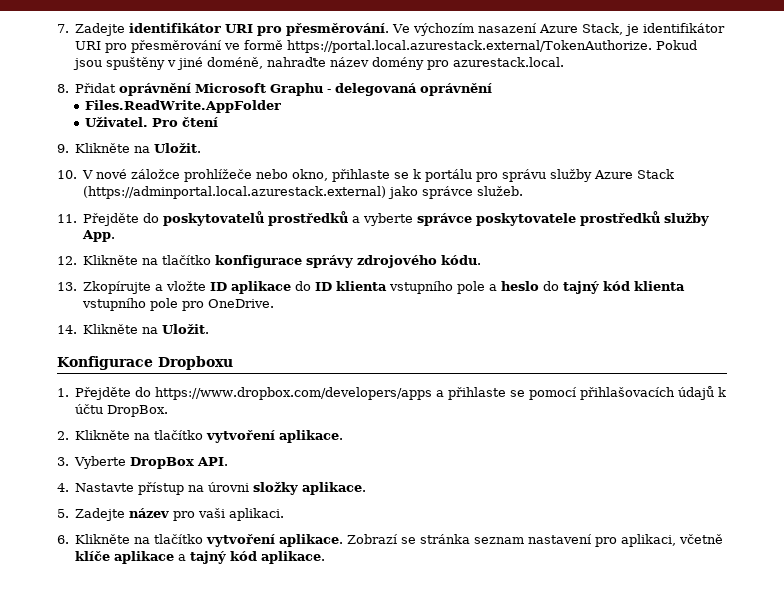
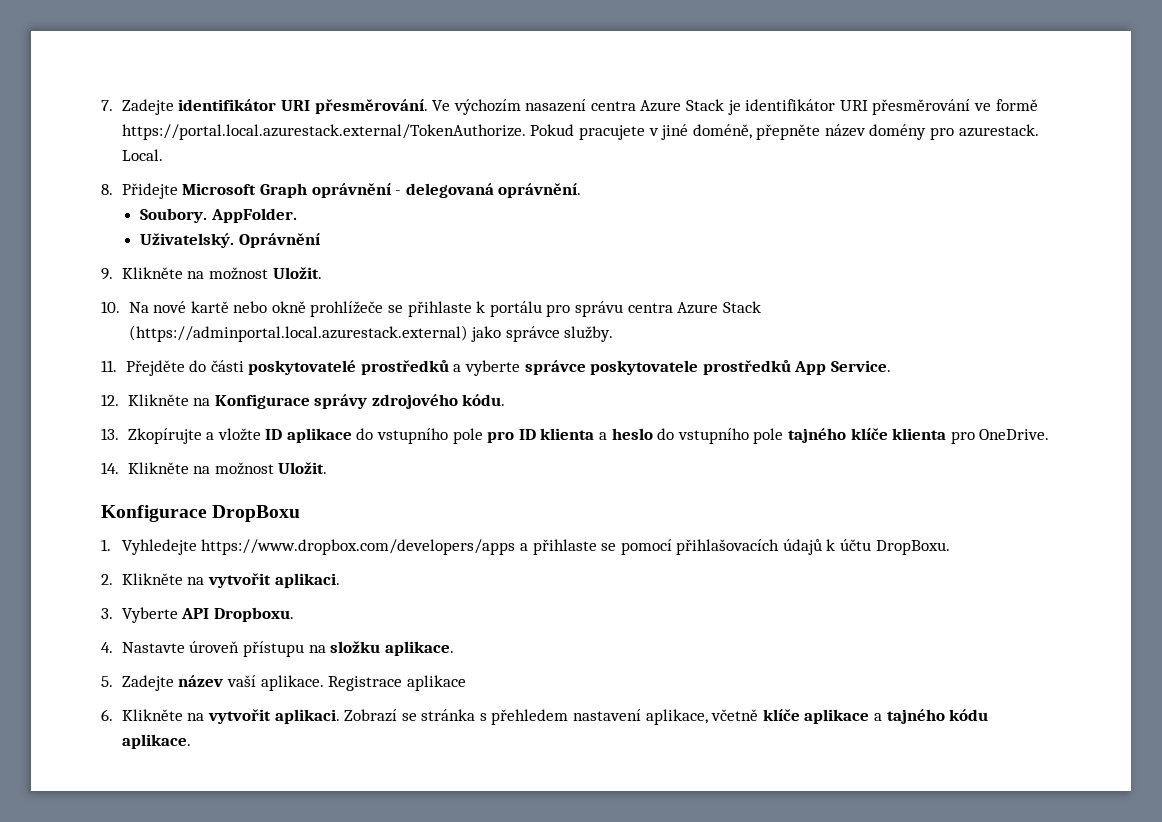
[257,26,283,36] pro -> (310, 105) none
[539,23,624,35] Azure Stack, -> [590,99,725,112] centra Azure Stack
[105,43,128,53] pro -> (868, 105) none
[73,57,166,70] jsou spuštěny -> [578,125,645,140] pracujete
[267,57,327,67] nahraďte -> [756,124,821,140] přepněte
[453,57,565,67] azurestack.local. -> [958,124,1039,137] [121,149,163,161] azurestack. Local.
[75,83,493,96] [85,100,282,113] [85,117,219,127] Přidat oprávnění Microsoft Graphu - delegovaná oprávnění // Files.ReadWrite.AppFolder // Uživatel. Pro čtení -> [121,183,582,199] [140,208,298,223] [140,233,321,248] Přidejte Microsoft Graph oprávnění - delegovaná oprávnění. // Soubory. AppFolder. // Uživatelský. Oprávnění
(151, 149) none -> [208,267,268,280] možnost
[82,169,410,182] V nové záložce prohlížeče nebo okno, přihlaste se -> [128,301,472,317] Na nové kartě nebo okně prohlížeče se přihlaste
[550,169,593,182] služby -> [627,303,673,313] centra
[477,186,524,196] služeb. -> [564,326,614,342] služby.
[163,211,265,226] poskytovatelů -> [210,360,357,375] části poskytovatelé
[664,213,710,226] [82,230,116,242] služby App. -> [794,360,891,375] App Service.
[162,255,303,268] tlačítko konfigurace -> [214,394,310,409] Konfigurace
[315,281,686,294] [82,298,179,311] ID klienta vstupního pole a heslo do tajný kód klienta vstupního pole -> [377,428,947,444] vstupního pole pro ID klienta a heslo do vstupního pole tajného klíče klienta
(159, 330) none -> [214,462,274,475] možnost
[158,356,233,370] Dropboxu -> [212,505,301,522] DropBoxu
[75,387,152,400] Přejděte do -> [121,539,197,555] Vyhledejte
[107,405,169,417] DropBox. -> [875,540,950,555] DropBoxu.
[154,430,344,443] tlačítko vytvoření aplikace. -> [207,573,340,588] vytvořit aplikaci.
[130,457,229,469] DropBox API. -> [181,607,294,622] API Dropboxu.
[138,482,299,495] přístup na úrovni složky -> [189,641,381,657] úroveň přístupu na složku
[173,508,285,521] pro vaši aplikaci. -> [226,675,466,691] vaší aplikace. Registrace aplikace
[154,534,677,547] tlačítko vytvoření aplikace. Zobrazí se stránka seznam nastavení pro aplikaci, -> [207,709,708,725] vytvořit aplikaci. Zobrazí se stránka s přehledem nastavení aplikace,
[190,551,258,564] tajný kód -> [886,709,989,724] tajného kódu

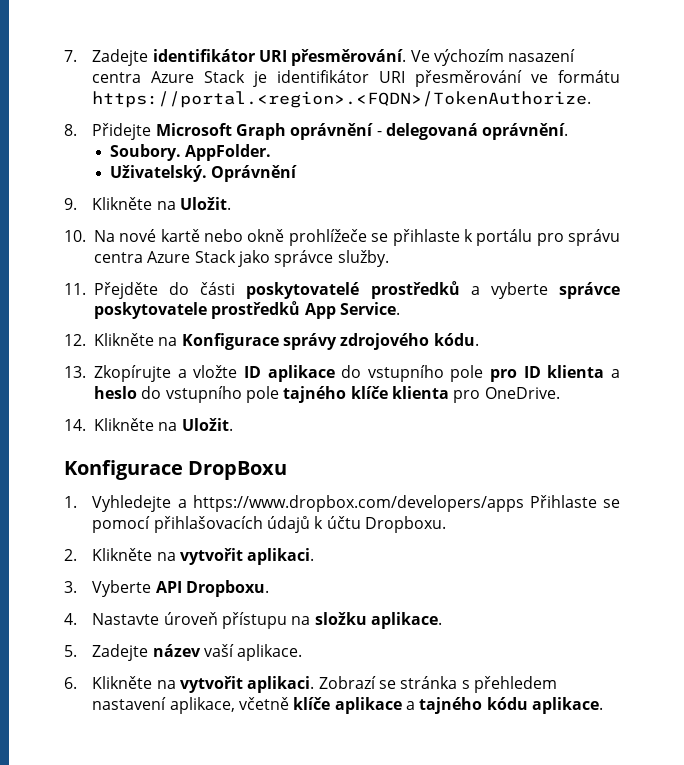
[995,99,1038,111] [121,124,1039,140] [121,149,163,161] formě https://portal.local.azurestack.external/TokenAuthorize. Pokud pracujete v jiné doméně, přepněte název domény pro azurestack. Local. -> [558,70,620,83] [92,91,592,108] formátu https://portal.<region>.<FQDN>/TokenAuthorize.
[208,267,268,280] možnost -> (176, 205) none
[128,325,468,342] (https://adminportal.local.azurestack.external) -> (236, 256) none
[214,462,274,475] možnost -> (178, 426) none
[201,539,597,555] https://www.dropbox.com/developers/apps a přihlaste -> [177,495,597,512] a https://www.dropbox.com/developers/apps Přihlaste
[875,540,950,555] DropBoxu. -> [365,516,447,533] Dropboxu.
[328,675,466,691] Registrace aplikace -> (303, 652) none

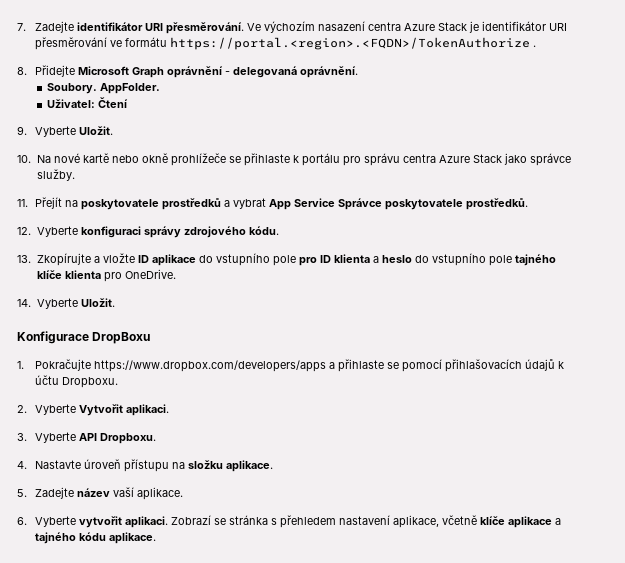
[92,91,592,108] https://portal.<region>.<FQDN>/TokenAuthorize. -> [170,37,537,50] https://portal.<region>.<FQDN>/TokenAuthorize .
[110,165,298,182] Uživatelský. Oprávnění -> [47,97,129,108] Uživatel: Čtení
[92,197,176,210] Klikněte na -> [35,126,77,137] Vyberte
[94,281,621,299] [94,301,400,319] [64,333,279,350] Přejděte do části poskytovatelé prostředků a vyberte správce poskytovatele prostředků App Service. // 12. Klikněte na Konfigurace -> [35,197,529,210] [17,226,141,238] Přejít na poskytovatele prostředků a vybrat App Service Správce poskytovatele prostředků. // 12. Vyberte konfiguraci
[94,418,178,431] Klikněte na -> [36,298,78,309] Vyberte
[92,495,597,512] Vyhledejte a https://www.dropbox.com/developers/apps Přihlaste -> [35,359,385,372] Pokračujte https://www.dropbox.com/developers/apps a přihlaste
[92,548,244,565] Klikněte na vytvořit -> [35,404,124,416] Vyberte Vytvořit
[92,676,176,689] Klikněte na -> [35,516,77,527] Vyberte

